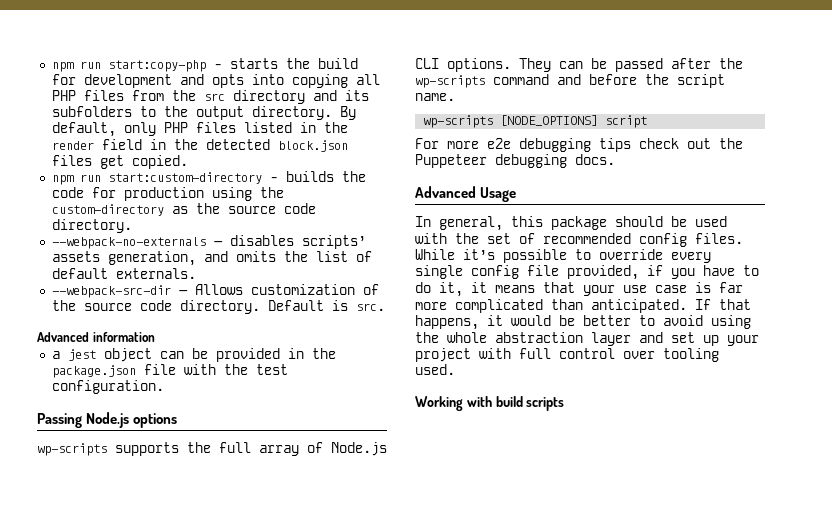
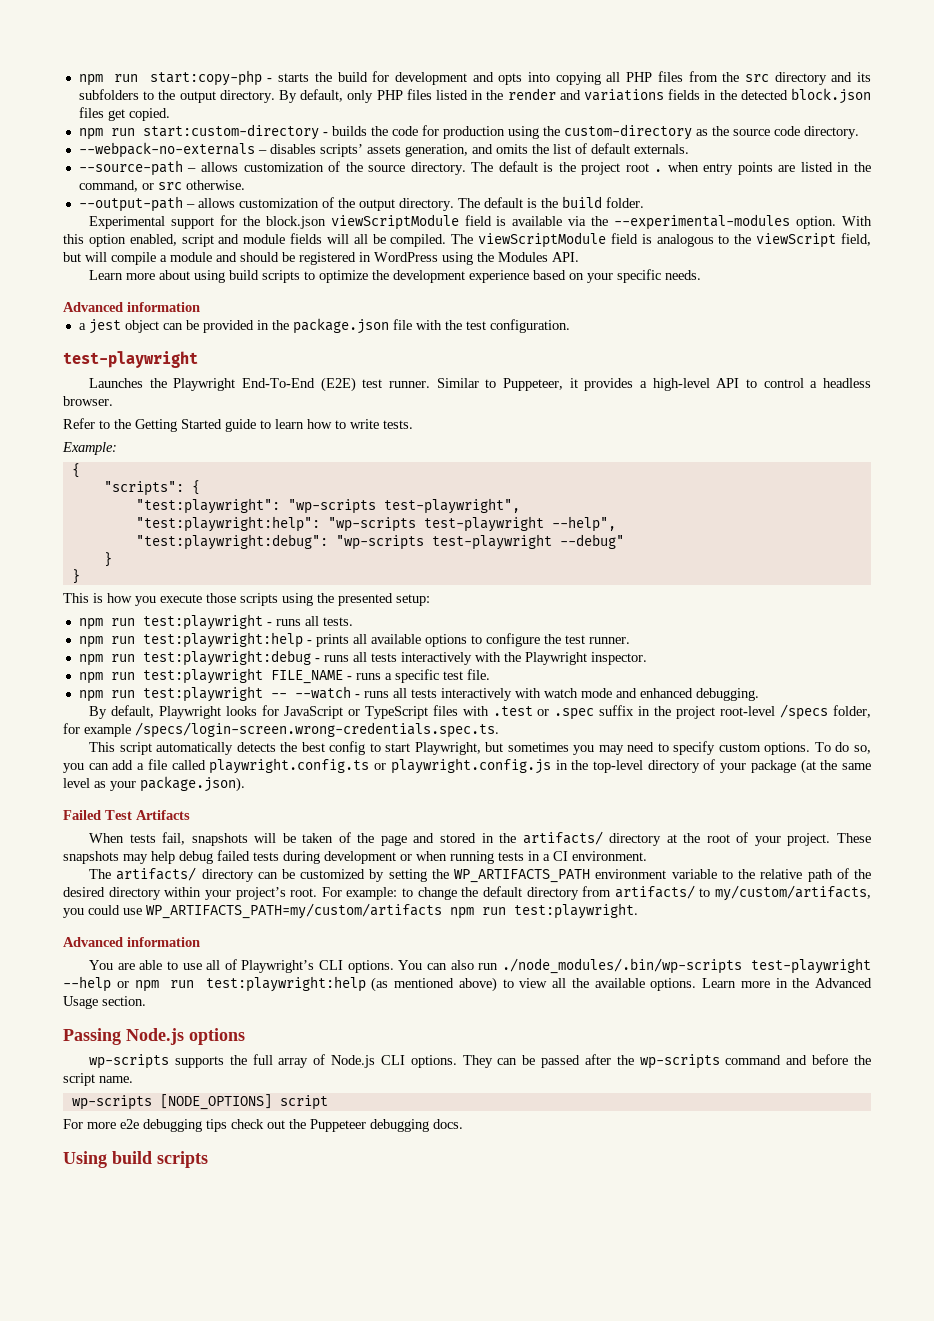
[101,139,142,150] field -> [559,89,701,101] and variations fields
[51,284,243,298] --webpack-src-dir – Allows -> [78,160,239,176] --source-path – allows
[139,300,385,314] code directory. Default is src. -> [410,161,871,175] [78,180,245,192] [78,196,644,212] [89,214,872,230] [63,232,872,248] [63,252,579,265] [89,269,702,283] directory. The default is the project root . when entry points are listed in the command, or src otherwise. // --output-path – allows customization of the output directory. The default is the build folder. // Experimental support for the block.json viewScriptModule field is available via the --experimental-modules option. With this option enabled, script and module fields will all be compiled. The viewScriptModule field is analogous to the viewScript field, but will compile a module and should be registered in WordPress using the Modules API. // Learn more about using build scripts to optimize the development experience based on your specific needs.
(164, 387) none -> [63,351,198,368] [89,377,872,392] [63,396,113,406] [63,418,413,432] [62,442,117,455] [71,463,80,478] [103,480,200,496] [135,498,520,514] [135,516,616,532] [135,534,624,550] [103,552,112,567] [71,569,80,584] [63,593,430,606] [78,614,353,630] [78,632,630,648] [78,650,647,666] [78,668,490,684] [78,686,759,702] [89,704,871,720] [63,722,499,738] [89,741,872,755] [63,758,871,774] [63,776,245,792] [63,810,190,820] [89,831,871,846] [63,850,647,864] [89,867,871,883] [63,885,871,901] [63,903,638,919] [63,937,200,947] [89,958,871,974] [63,976,872,992] [63,996,146,1009] // test-playwright // Launches the Playwright End-To-End (E2E) test runner. Similar to Puppeteer, it provides a high-level API to control a headless browser. // Refer to the Getting Started guide to learn how to write tests. // Example: // { // "scripts": { // "test:playwright": "wp-scripts test-playwright", // "test:playwright:help": "wp-scripts test-playwright --help", // "test:playwright:debug": "wp-scripts test-playwright --debug" // } // } // This is how you execute those scripts using the presented setup: // npm run test:playwright - runs all tests. // npm run test:playwright:help - prints all available options to configure the test runner. // npm run test:playwright:debug - runs all tests interactively with the Playwright inspector. // npm run test:playwright FILE_NAME - runs a specific test file. // npm run test:playwright -- --watch - runs all tests interactively with watch mode and enhanced debugging. // By default, Playwright looks for JavaScript or TypeScript files with .test or .spec suffix in the project root-level /specs folder, for example /specs/login-screen.wrong-credentials.spec.ts. // This script automatically detects the best config to start Playwright, but sometimes you may need to specify custom options. To do so, you can add a file called playwright.config.ts or playwright.config.js in the top-level directory of your package (at the same level as your package.json). // Failed Test Artifacts // When tests fail, snapshots will be taken of the page and stored in the artifacts/ directory at the root of your project. These snapshots may help debug failed tests during development or when running tests in a CI environment. // The artifacts/ directory can be customized by setting the WP_ARTIFACTS_PATH environment variable to the relative path of the desired directory within your project’s root. For example: to change the default directory from artifacts/ to my/custom/artifacts, you could use WP_ARTIFACTS_PATH=my/custom/artifacts npm run test:playwright. // Advanced information // You are able to use all of Playwright’s CLI options. You can also run ./node_modules/.bin/wp-scripts test-playwright --help or npm run test:playwright:help (as mentioned above) to view all the available options. Learn more in the Advanced Usage section.
[415,186,517,202] [415,216,727,231] [415,233,743,247] [415,249,711,263] [415,265,759,280] [415,282,743,297] [415,299,751,313] [415,315,751,330] [415,332,759,346] [415,348,719,362] [415,364,455,375] [415,396,492,411] Advanced Usage // In general, this package should be used with the set of recommended config files. While it’s possible to override every single config file provided, if you have to do it, it means that your use case is far more complicated than anticipated. If that happens, it would be better to avoid using the whole abstraction layer and set up your project with full control over tooling used. // Working with -> [63,1151,107,1168] Using

